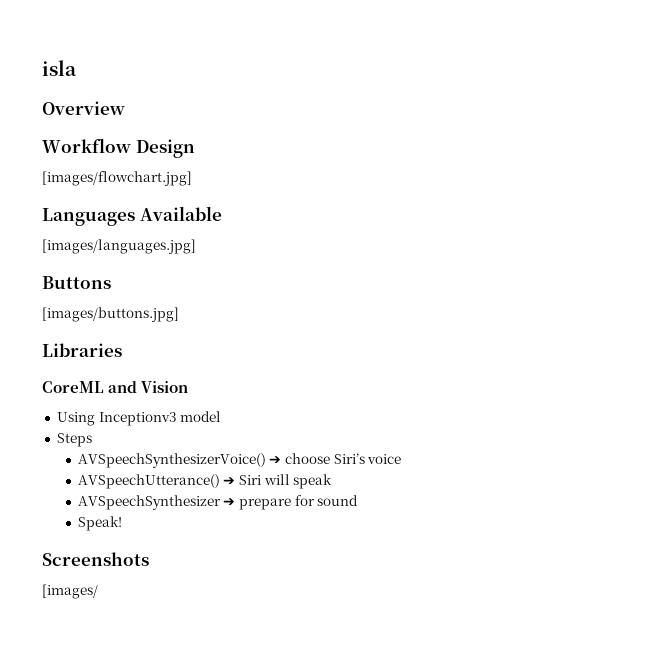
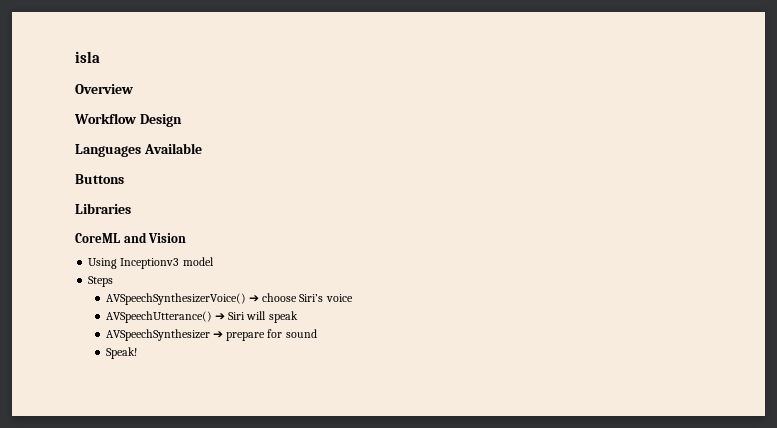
[42,171,192,186] // [images/flowchart.jpg] -> (182, 120) none
[42,239,196,254] // [images/languages.jpg] -> (202, 148) none
[42,307,179,322] // [images/buttons.jpg] -> (124, 179) none
[42,552,149,566] [42,584,98,599] // Screenshots // [images/ -> (137, 353) none

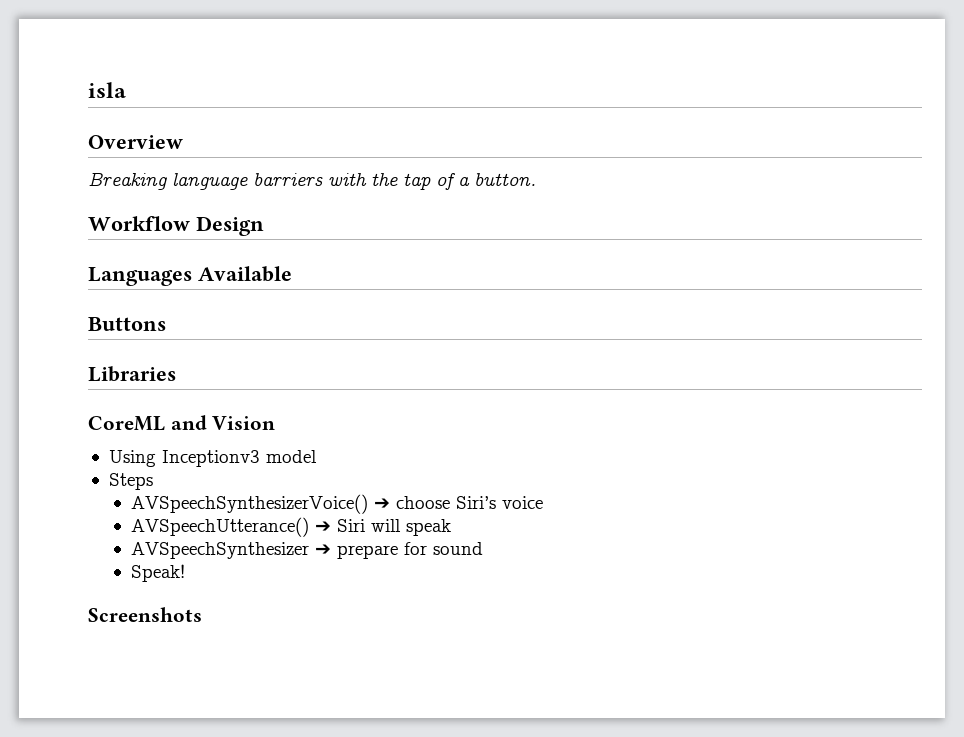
(133, 89) none -> [88,172,536,190] // Breaking language barriers with the tap of a button.
(137, 353) none -> [88,607,202,622] // Screenshots

